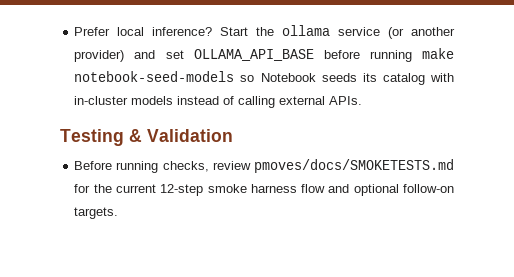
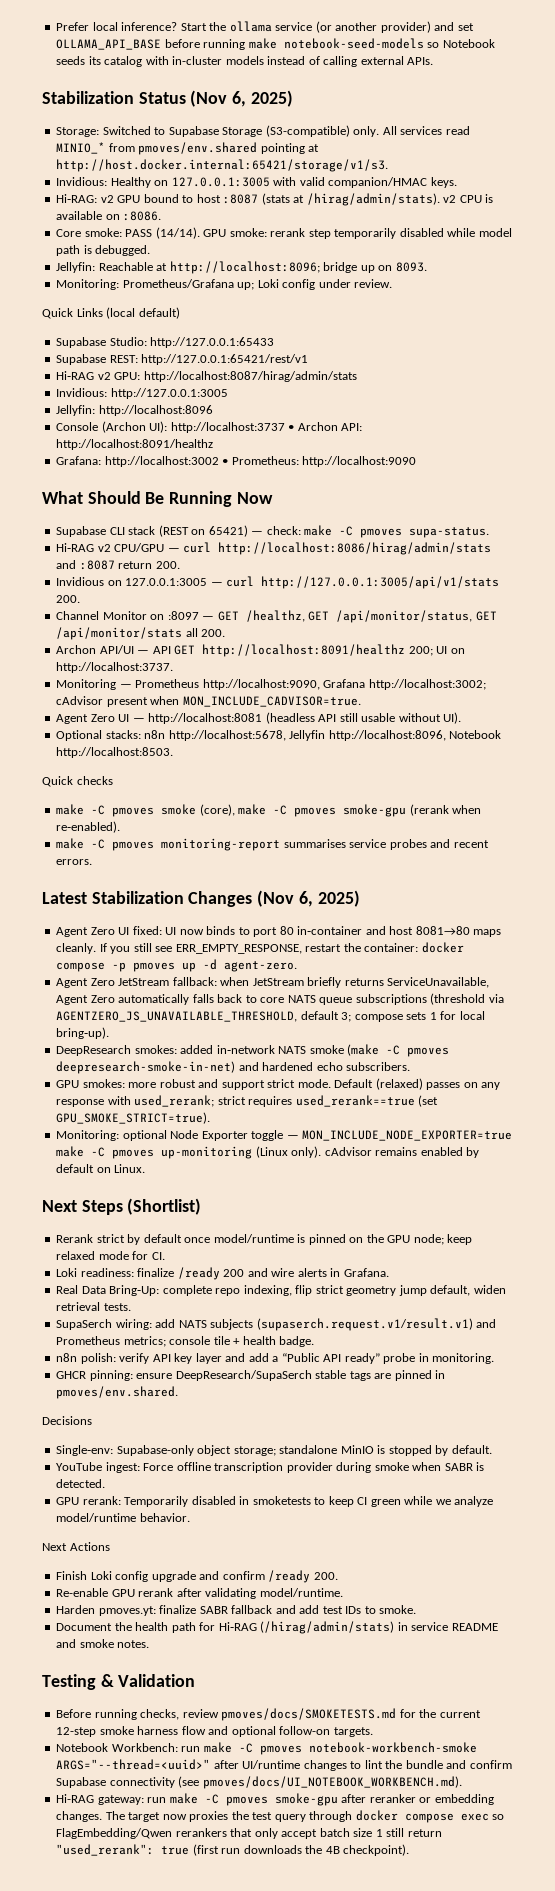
(363, 100) none -> [42,90,293,107] [56,125,470,137] [56,142,320,155] [56,159,389,172] [56,177,457,188] [56,193,494,206] [56,211,162,221] [56,227,512,239] [56,245,151,256] [56,261,427,274] [56,279,393,290] [42,307,180,319] [56,337,275,348] [56,354,309,365] [56,371,357,382] [56,388,228,399] [56,405,213,416] [56,421,363,433] [56,439,214,450] [56,456,417,467] [42,491,273,507] [56,525,490,538] [56,542,492,555] [56,560,180,570] [56,576,500,589] [56,595,81,603] [56,610,497,623] [56,627,226,640] [56,644,465,657] [56,662,174,673] [56,679,486,690] [56,696,361,707] [56,712,462,724] [56,730,502,741] [56,747,174,758] [42,776,113,787] [56,804,482,817] [56,821,121,833] [56,838,489,851] [56,859,93,865] [42,890,360,907] [56,926,502,937] [56,942,464,954] [56,959,298,972] [56,977,490,988] [56,993,504,1005] [56,1011,485,1022] [56,1027,110,1039] [56,1044,450,1057] [56,1061,411,1074] [56,1078,501,1090] [56,1095,439,1107] [56,1112,211,1124] [56,1130,513,1141] [56,1146,480,1159] [56,1164,146,1173] [42,1198,202,1215] [56,1234,473,1245] [56,1251,165,1260] [56,1267,389,1280] [56,1285,506,1296] [56,1302,131,1311] [56,1318,497,1331] [56,1336,315,1347] [56,1353,495,1364] [56,1370,446,1381] [56,1386,179,1399] [42,1416,92,1425] [56,1445,492,1456] [56,1462,485,1473] [56,1479,106,1488] [56,1496,494,1507] [56,1513,190,1522] [42,1542,110,1551] [56,1570,338,1583] [56,1588,343,1599] [56,1605,417,1616] [56,1621,498,1634] [56,1639,150,1648] // Stabilization Status (Nov 6, 2025) // Storage: Switched to Supabase Storage (S3-compatible) only. All services read MINIO_* from pmoves/env.shared pointing at http://host.docker.internal:65421/storage/v1/s3. // Invidious: Healthy on 127.0.0.1:3005 with valid companion/HMAC keys. // Hi‑RAG: v2 GPU bound to host :8087 (stats at /hirag/admin/stats). v2 CPU is available on :8086. // Core smoke: PASS (14/14). GPU smoke: rerank step temporarily disabled while model path is debugged. // Jellyfin: Reachable at http://localhost:8096; bridge up on 8093. // Monitoring: Prometheus/Grafana up; Loki config under review. // Quick Links (local default) // Supabase Studio: http://127.0.0.1:65433 // Supabase REST: http://127.0.0.1:65421/rest/v1 // Hi‑RAG v2 GPU: http://localhost:8087/hirag/admin/stats // Invidious: http://127.0.0.1:3005 // Jellyfin: http://localhost:8096 // Console (Archon UI): http://localhost:3737 • Archon API: http://localhost:8091/healthz // Grafana: http://localhost:3002 • Prometheus: http://localhost:9090 // What Should Be Running Now // Supabase CLI stack (REST on 65421) — check: make -C pmoves supa-status. // Hi‑RAG v2 CPU/GPU — curl http://localhost:8086/hirag/admin/stats and :8087 return 200. // Invidious on 127.0.0.1:3005 — curl http://127.0.0.1:3005/api/v1/stats 200. // Channel Monitor on :8097 — GET /healthz, GET /api/monitor/status, GET /api/monitor/stats all 200. // Archon API/UI — API GET http://localhost:8091/healthz 200; UI on http://localhost:3737. // Monitoring — Prometheus http://localhost:9090, Grafana http://localhost:3002; cAdvisor present when MON_INCLUDE_CADVISOR=true. // Agent Zero UI — http://localhost:8081 (headless API still usable without UI). // Optional stacks: n8n http://localhost:5678, Jellyfin http://localhost:8096, Notebook http://localhost:8503. // Quick checks // make -C pmoves smoke (core), make -C pmoves smoke-gpu (rerank when re‑enabled). // make -C pmoves monitoring-report summarises service probes and recent errors. // Latest Stabilization Changes (Nov 6, 2025) // Agent Zero UI fixed: UI now binds to port 80 in‑container and host 8081→80 maps cleanly. If you still see ERR_EMPTY_RESPONSE, restart the container: docker compose -p pmoves up -d agent-zero. // Agent Zero JetStream fallback: when JetStream briefly returns ServiceUnavailable, Agent Zero automatically falls back to core NATS queue subscriptions (threshold via AGENTZERO_JS_UNAVAILABLE_THRESHOLD, default 3; compose sets 1 for local bring‑up). // DeepResearch smokes: added in‑network NATS smoke (make -C pmoves deepresearch-smoke-in-net) and hardened echo subscribers. // GPU smokes: more robust and support strict mode. Default (relaxed) passes on any response with used_rerank; strict requires used_rerank==true (set GPU_SMOKE_STRICT=true). // Monitoring: optional Node Exporter toggle — MON_INCLUDE_NODE_EXPORTER=true make -C pmoves up-monitoring (Linux only). cAdvisor remains enabled by default on Linux. // Next Steps (Shortlist) // Rerank strict by default once model/runtime is pinned on the GPU node; keep relaxed mode for CI. // Loki readiness: finalize /ready 200 and wire alerts in Grafana. // Real Data Bring‑Up: complete repo indexing, flip strict geometry jump default, widen retrieval tests. // SupaSerch wiring: add NATS subjects (supaserch.request.v1/result.v1) and Prometheus metrics; console tile + health badge. // n8n polish: verify API key layer and add a “Public API ready” probe in monitoring. // GHCR pinning: ensure DeepResearch/SupaSerch stable tags are pinned in pmoves/env.shared. // Decisions // Single‑env: Supabase-only object storage; standalone MinIO is stopped by default. // YouTube ingest: Force offline transcription provider during smoke when SABR is detected. // GPU rerank: Temporarily disabled in smoketests to keep CI green while we analyze model/runtime behavior. // Next Actions // Finish Loki config upgrade and confirm /ready 200. // Re-enable GPU rerank after validating model/runtime. // Harden pmoves.yt: finalize SABR fallback and add test IDs to smoke. // Document the health path for Hi‑RAG (/hirag/admin/stats) in service README and smoke notes.
(119, 213) none -> [56,1742,477,1755] [56,1759,512,1771] [56,1776,462,1789] [56,1793,494,1806] [56,1810,505,1823] [56,1828,442,1839] [56,1844,410,1856] // Notebook Workbench: run make -C pmoves notebook-workbench-smoke ARGS="--thread=<uuid>" after UI/runtime changes to lint the bundle and confirm Supabase connectivity (see pmoves/docs/UI_NOTEBOOK_WORKBENCH.md). // Hi-RAG gateway: run make -C pmoves smoke-gpu after reranker or embedding changes. The target now proxies the test query through docker compose exec so FlagEmbedding/Qwen rerankers that only accept batch size 1 still return "used_rerank": true (first run downloads the 4B checkpoint).

